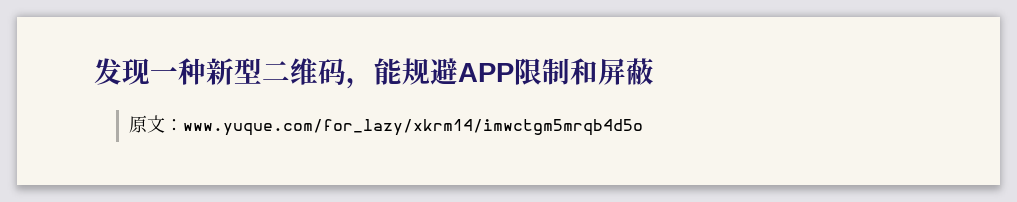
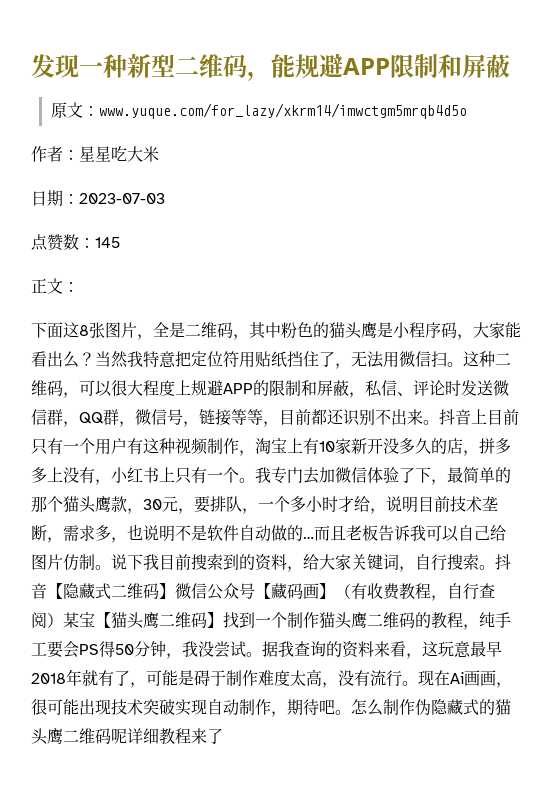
(644, 127) none -> [31,146,159,162] [31,190,165,206] [31,233,120,251] [31,278,79,294] [31,322,521,340] [31,351,511,369] [31,380,509,398] [31,409,519,427] [31,438,511,456] [31,467,511,485] [31,496,498,514] [31,524,506,543] [31,553,511,572] [31,583,495,601] [31,612,511,630] [31,641,502,659] [31,669,512,688] [31,699,511,717] [31,728,223,745] // 作者：星星吃大米 // 日期：2023-07-03 // 点赞数：145 // 正文： // 下面这8张图片，全是二维码，其中粉色的猫头鹰是小程序码，大家能看出么？当然我特意把定位符用贴纸挡住了，无法用微信扫。这种二维码，可以很大程度上规避APP的限制和屏蔽，私信、评论时发送微信群，QQ群，微信号，链接等等，目前都还识别不出来。抖音上目前只有一个用户有这种视频制作，淘宝上有10家新开没多久的店，拼多多上没有，小红书上只有一个。我专门去加微信体验了下，最简单的那个猫头鹰款，30元，要排队，一个多小时才给，说明目前技术垄断，需求多，也说明不是软件自动做的…而且老板告诉我可以自己给图片仿制。说下我目前搜索到的资料，给大家关键词，自行搜索。抖音【隐藏式二维码】微信公众号【藏码画】（有收费教程，自行查阅）某宝【猫头鹰二维码】找到一个制作猫头鹰二维码的教程，纯手工要会PS得50分钟，我没尝试。据我查询的资料来看，这玩意最早2018年就有了，可能是碍于制作难度太高，没有流行。现在Ai画画，很可能出现技术突破实现自动制作，期待吧。怎么制作伪隐藏式的猫头鹰二维码呢详细教程来了

